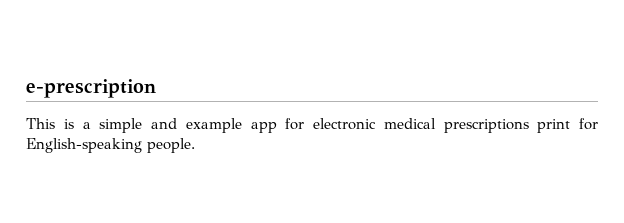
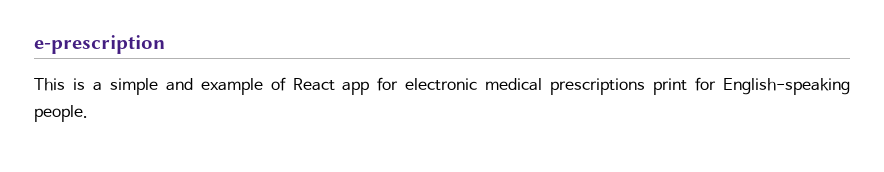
(242, 125) none -> [270,77,335,91] of React

